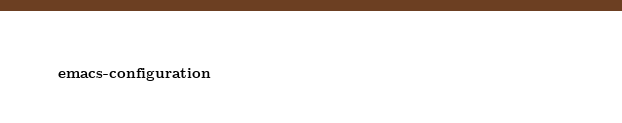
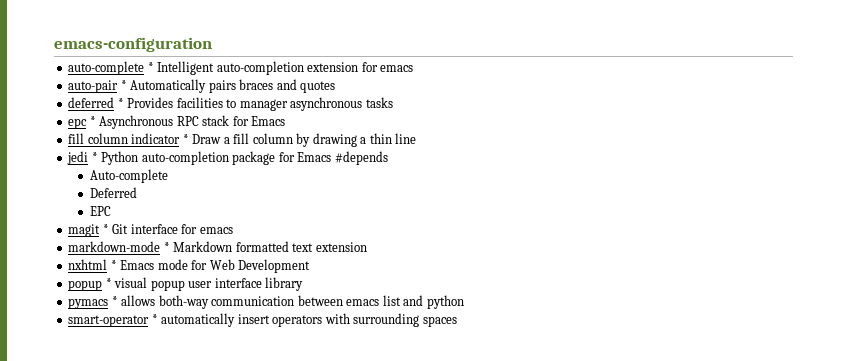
(211, 74) none -> [68,61,414,75] [68,79,336,93] [68,97,393,111] [68,115,286,129] [68,133,417,147] [67,151,388,165] [90,169,169,183] [90,187,138,198] [90,206,112,216] [68,224,233,237] [68,241,367,252] [68,259,311,273] [68,277,304,291] [68,295,464,309] [68,313,457,327] // auto-complete * Intelligent auto-completion extension for emacs // auto-pair * Automatically pairs braces and quotes // deferred * Provides facilities to manager asynchronous tasks // epc * Asynchronous RPC stack for Emacs // fill column indicator * Draw a fill column by drawing a thin line // jedi * Python auto-completion package for Emacs #depends // Auto-complete // Deferred // EPC // magit * Git interface for emacs // markdown-mode * Markdown formatted text extension // nxhtml * Emacs mode for Web Development // popup * visual popup user interface library // pymacs * allows both-way communication between emacs list and python // smart-operator * automatically insert operators with surrounding spaces

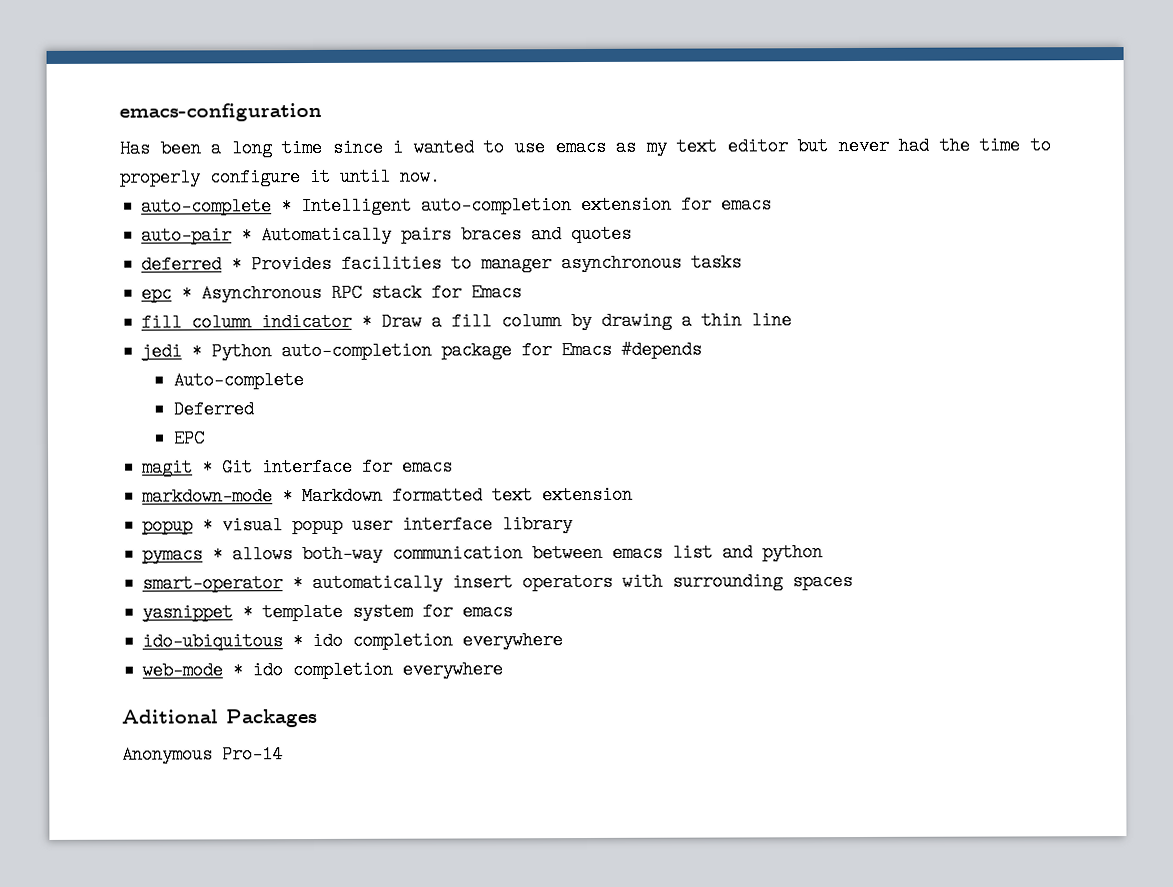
(212, 44) none -> [119,136,1051,158] [119,167,441,187] // Has been a long time since i wanted to use emacs as my text editor but never had the time to properly configure it until now.
[68,259,311,273] // nxhtml * Emacs mode for Web Development -> (634, 495) none
(457, 321) none -> [142,602,514,622] [142,631,564,651] [142,660,504,680] [121,708,318,728] [122,745,283,764] // yasnippet * template system for emacs // ido-ubiquitous * ido completion everywhere // web-mode * ido completion everywhere // Aditional Packages // Anonymous Pro-14

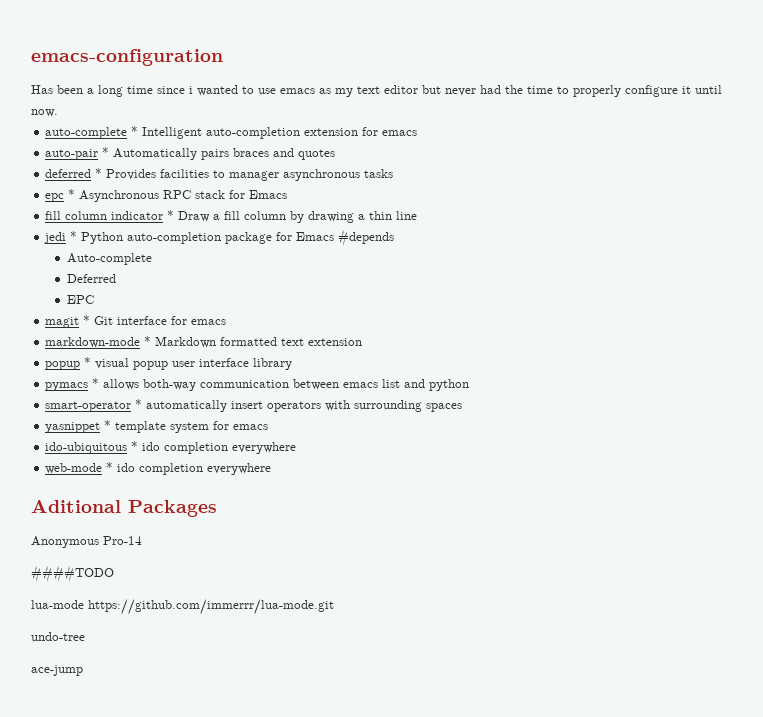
(283, 754) none -> [31,565,114,582] [31,599,334,615] [31,632,85,641] [31,665,83,676] // ####TODO // lua-mode https://github.com/immerrr/lua-mode.git // undo-tree // ace-jump

